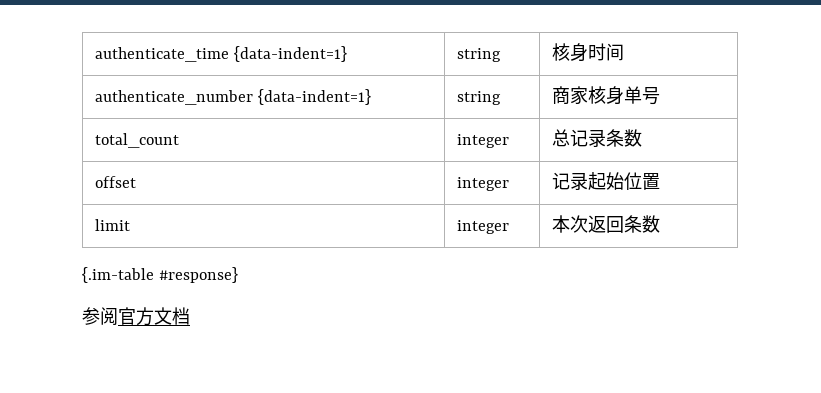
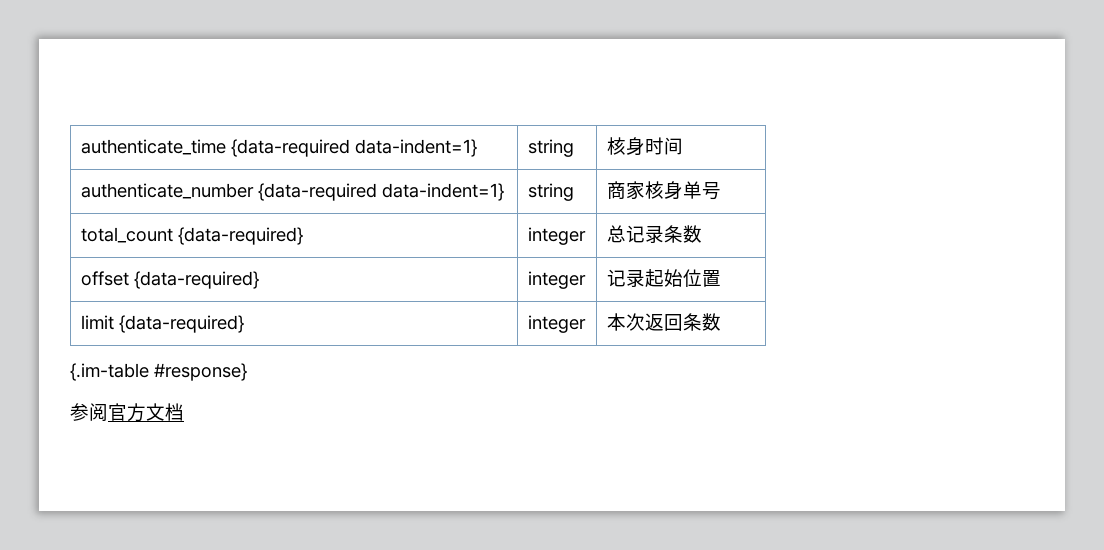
[234,46,348,62] {data-indent=1} -> [230,139,477,157] {data-required data-indent=1}
[258,89,372,105] {data-indent=1} -> [257,183,504,201] {data-required data-indent=1}
(180, 140) none -> [177,227,303,245] {data-required}
(137, 182) none -> [133,271,259,289] {data-required}
(131, 225) none -> [118,315,244,333] {data-required}

